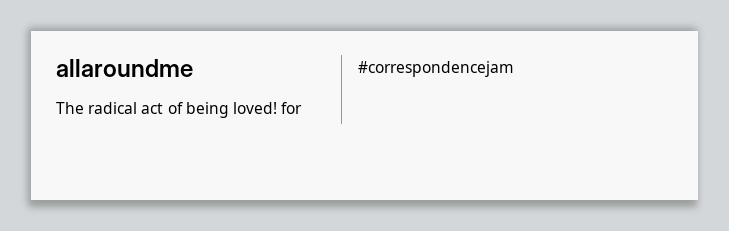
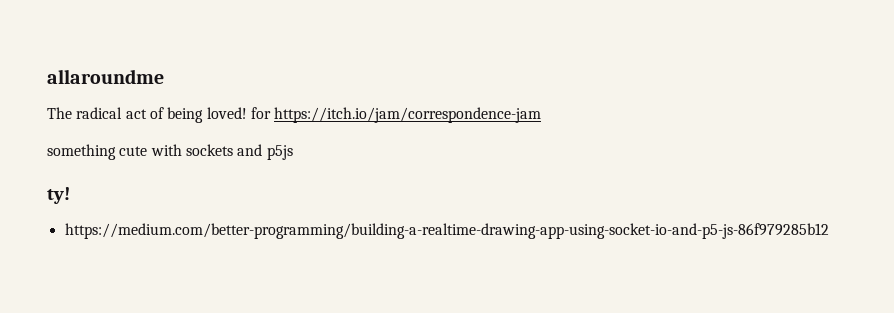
[358,61,514,77] #correspondencejam -> [274,107,542,123] [47,144,293,160] [47,187,70,204] [64,223,829,239] https://itch.io/jam/correspondence-jam // something cute with sockets and p5js // ty! // https://medium.com/better-programming/building-a-realtime-drawing-app-using-socket-io-and-p5-js-86f979285b12

